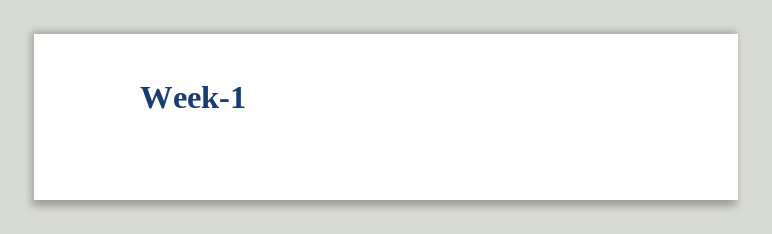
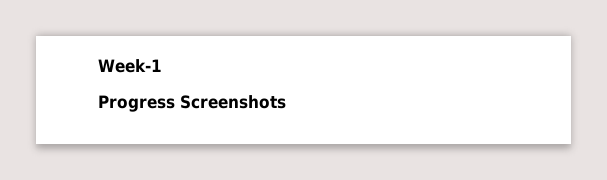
(246, 97) none -> [98,95,286,112] // Progress Screenshots

